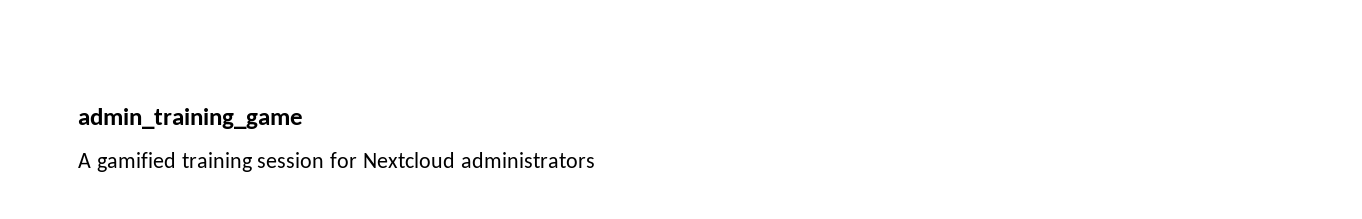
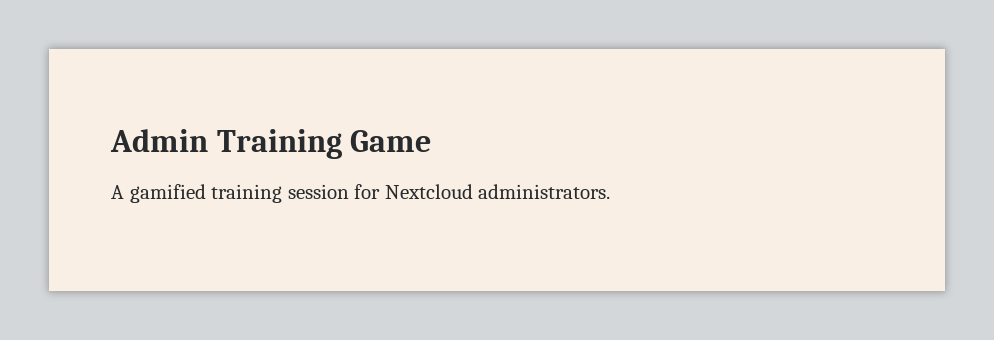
[78,108,303,129] admin_training_game -> [110,129,432,159] Admin Training Game
[460,152,595,168] administrators -> [478,184,611,199] administrators.

